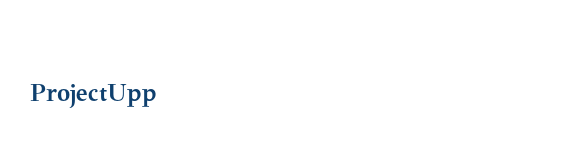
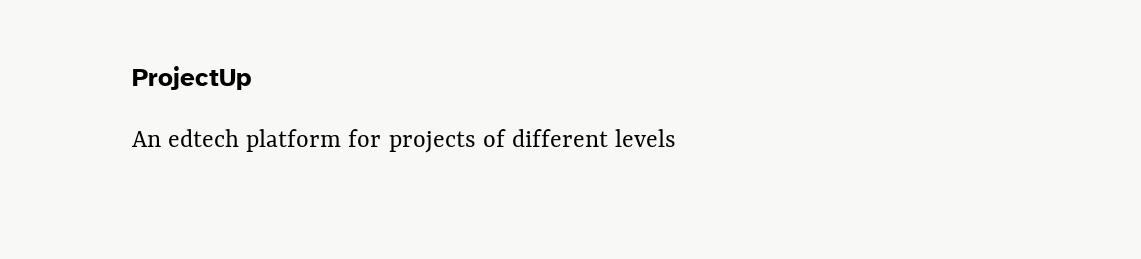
[30,84,157,108] ProjectUpp -> [132,66,252,90] [132,129,677,153] ProjectUp // An edtech platform for projects of different levels

